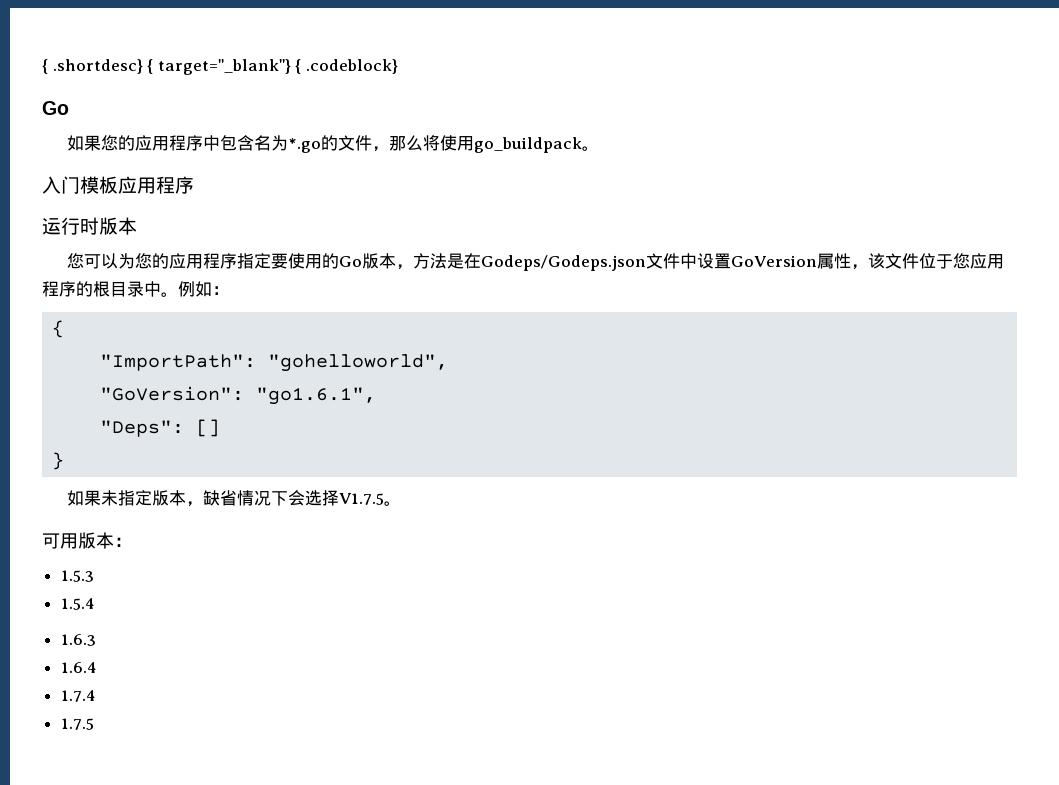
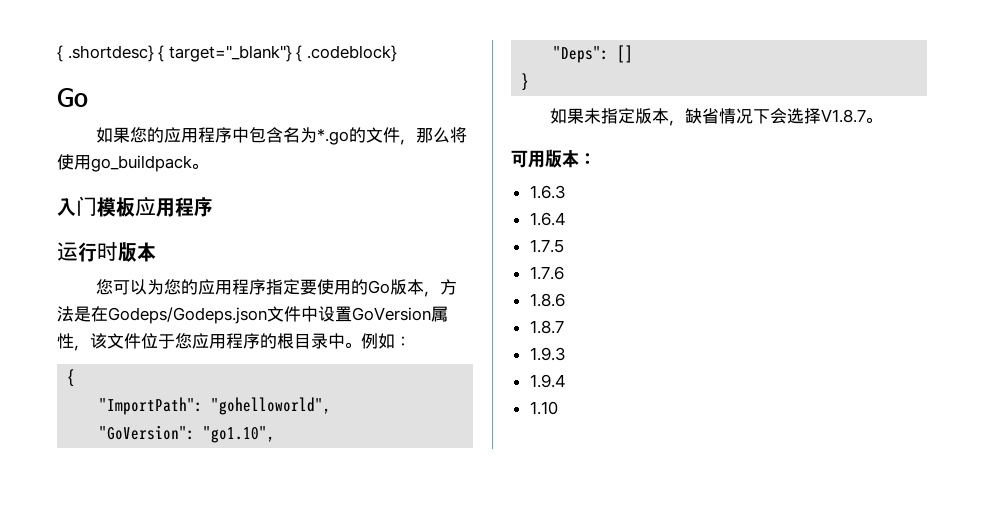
[256,387,377,405] "go1.6.1", -> [203,426,276,443] "go1.10",
[339,493,385,505] V1.7.5 -> [820,109,866,123] V1.8.7
[60,570,94,582] [60,598,95,610] // 1.5.3 // 1.5.4 -> (596, 159) none
[60,690,96,702] [60,718,94,730] 1.7.4 // 1.7.5 -> [529,239,564,253] [529,266,564,280] [529,293,565,307] [529,320,564,334] [529,347,566,361] [529,374,566,388] [529,401,558,415] 1.7.5 // 1.7.6 // 1.8.6 // 1.8.7 // 1.9.3 // 1.9.4 // 1.10

